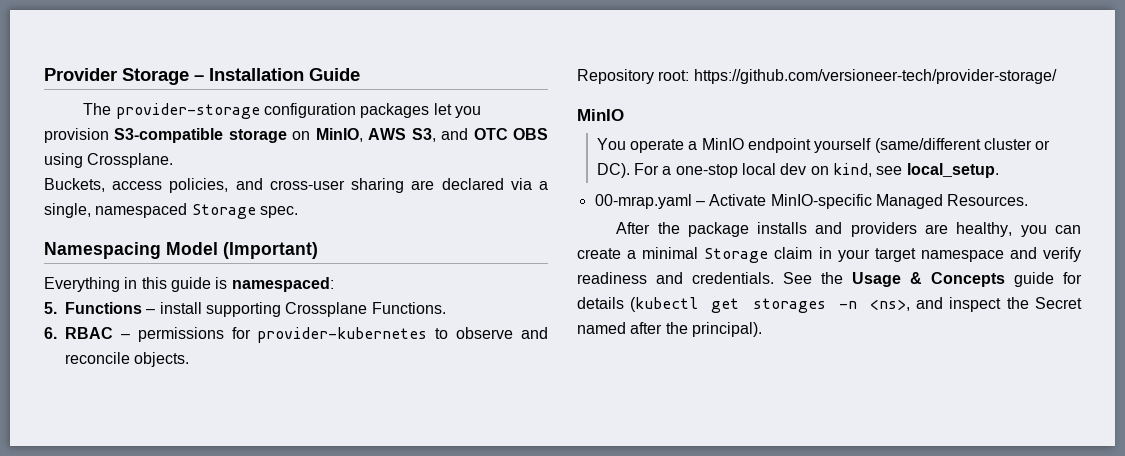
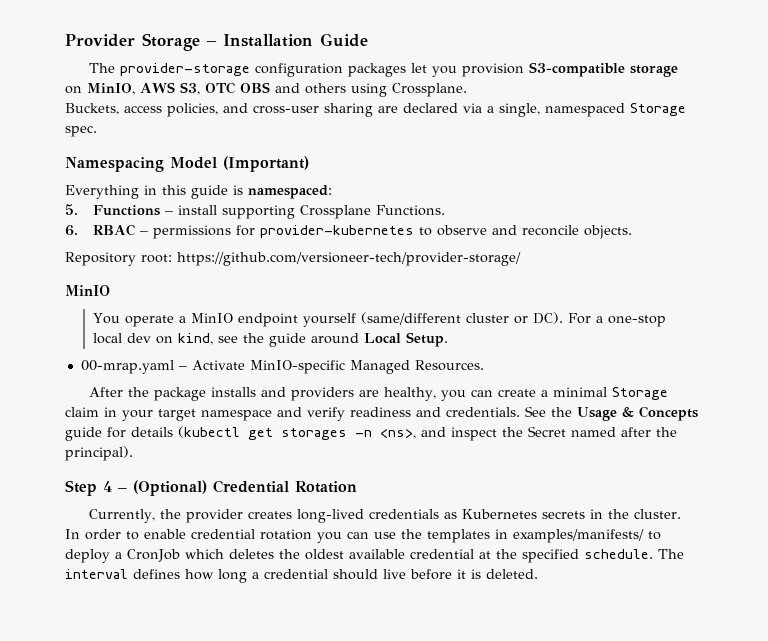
[441,128,469,140] and -> (200, 88) none
(549, 134) none -> [274,83,346,94] and others
[906,163,999,178] local_setup. -> [242,332,448,347] the guide around Local Setup.
(762, 329) none -> [65,480,357,496] [89,509,682,523] [65,529,661,543] [65,549,684,563] [65,569,538,583] // Step 4 – (Optional) Credential Rotation // Currently, the provider creates long-lived credentials as Kubernetes secrets in the cluster. In order to enable credential rotation you can use the templates in examples/manifests/ to deploy a CronJob which deletes the oldest available credential at the specified schedule. The interval defines how long a credential should live before it is deleted.

